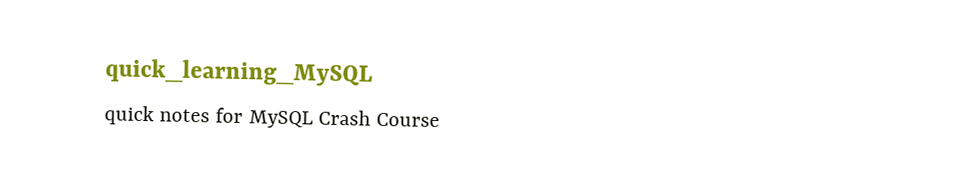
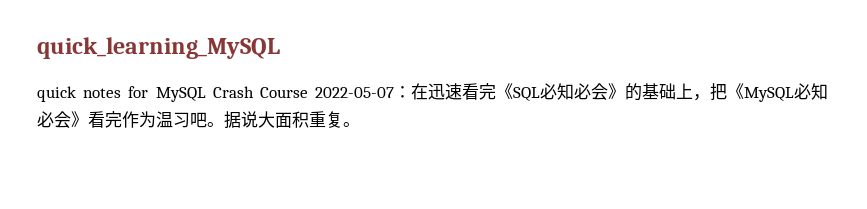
(441, 120) none -> [315,83,828,102] [37,111,360,129] 2022-05-07：在迅速看完《SQL必知必会》的基础上，把《MySQL必知必会》看完作为温习吧。据说大面积重复。

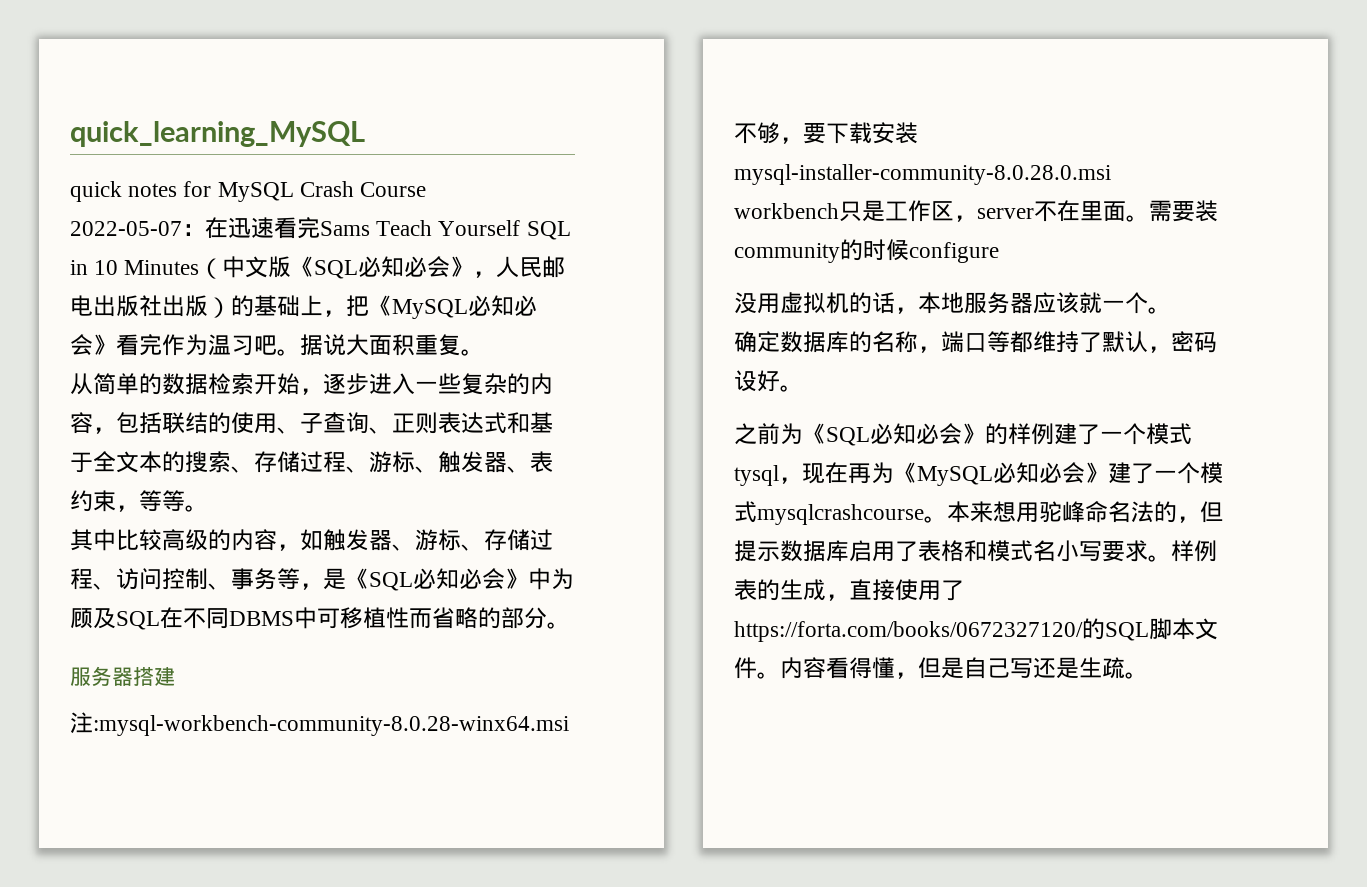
(308, 92) none -> (427, 189) //
[496,83,625,101] 《SQL必知必会》 -> [320,220,571,240] [70,256,566,279] [70,295,231,318] Sams Teach Yourself SQL in 10 Minutes（中文版《SQL必知必会》，人民邮电出版社出版）
(360, 124) none -> [70,373,553,395] [70,412,553,434] [70,451,553,473] [70,490,208,512] [70,529,553,551] [70,568,574,591] [70,607,570,630] [70,666,175,686] [70,712,569,736] [734,122,918,144] [734,164,1111,185] [734,200,1218,222] [734,239,999,263] [734,292,1171,314] [734,331,1217,353] [734,370,803,392] [734,423,1192,446] [734,462,1223,486] [734,501,1223,525] [734,540,1217,562] [734,579,964,601] [734,618,1218,642] [734,657,1148,679] // 从简单的数据检索开始，逐步进入一些复杂的内容，包括联结的使用、子查询、正则表达式和基于全文本的搜索、存储过程、游标、触发器、表约束，等等。 // 其中比较高级的内容，如触发器、游标、存储过程、访问控制、事务等，是《SQL必知必会》中为顾及SQL在不同DBMS中可移植性而省略的部分。 // 服务器搭建 // 注:mysql-workbench-community-8.0.28-winx64.msi不够，要下载安装mysql-installer-community-8.0.28.0.msi // workbench只是工作区，server不在里面。需要装community的时候configure // 没用虚拟机的话，本地服务器应该就一个。 // 确定数据库的名称，端口等都维持了默认，密码设好。 // 之前为《SQL必知必会》的样例建了一个模式tysql，现在再为《MySQL必知必会》建了一个模式mysqlcrashcourse。本来想用驼峰命名法的，但提示数据库启用了表格和模式名小写要求。样例表的生成，直接使用了https://forta.com/books/0672327120/的SQL脚本文件。内容看得懂，但是自己写还是生疏。

